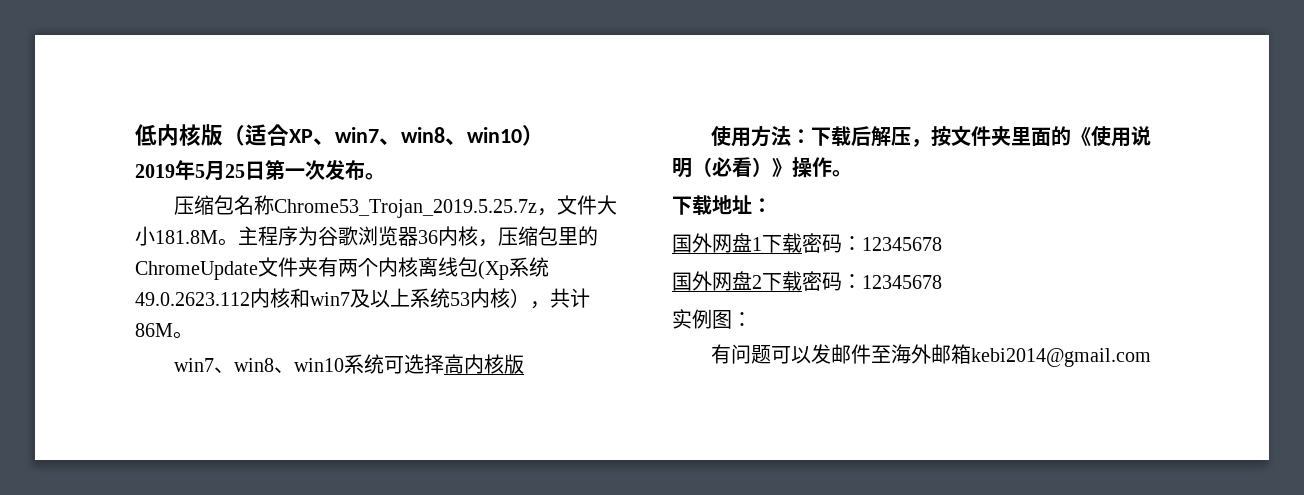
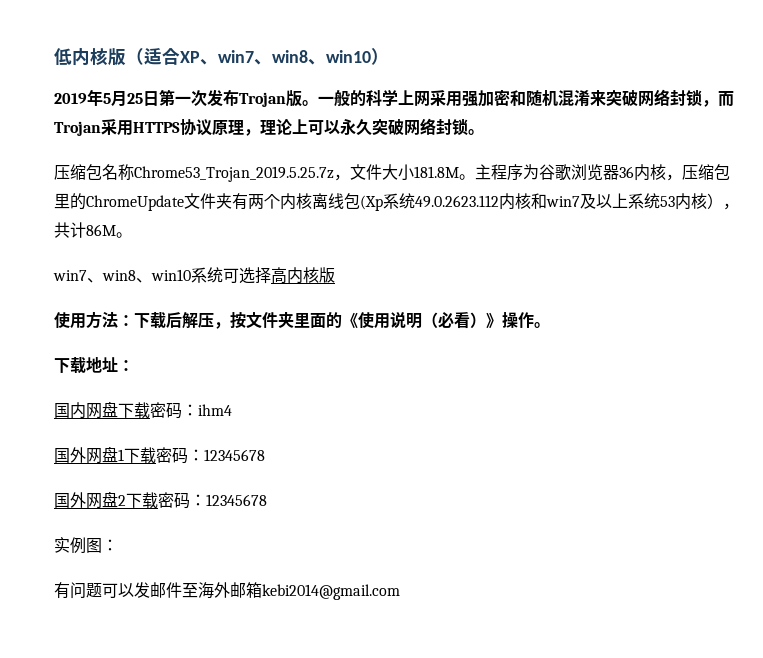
(365, 170) none -> [239,89,734,107] [54,118,468,136] Trojan版。一般的科学上网采用强加密和随机混淆来突破网络封锁，而Trojan采用HTTPS协议原理，理论上可以永久突破网络封锁
(772, 205) none -> [54,401,232,419] // 国内网盘下载密码：ihm4

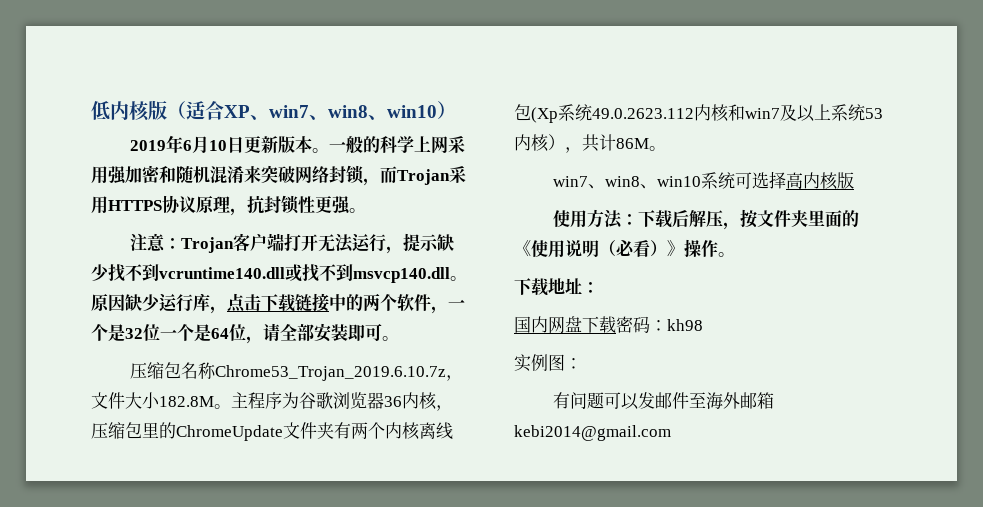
[103,89,302,107] 5月25日第一次发布Trojan版 -> [182,136,312,154] 6月10日更新版本
[260,118,468,136] 理论上可以永久突破网络封锁 -> [247,195,366,215] [129,233,454,254] [91,264,467,283] [91,293,465,314] [91,323,382,344] 抗封锁性更强。 // 注意：Trojan客户端打开无法运行，提示缺少找不到vcruntime140.dll或找不到msvcp140.dll。原因缺少运行库，点击下载链接中的两个软件，一个是32位一个是64位，请全部安装即可
[134,166,334,182] Chrome53_Trojan_2019.5.25.7z -> [214,365,446,381] Chrome53_Trojan_2019.6.10.7z
[414,166,459,178] 181.8M -> [159,396,214,407] 182.8M
[198,404,232,416] [54,446,265,464] [54,491,267,509] ihm4 // 国外网盘1下载密码：12345678 // 国外网盘2下载密码：12345678 -> [667,319,703,331] kh98

